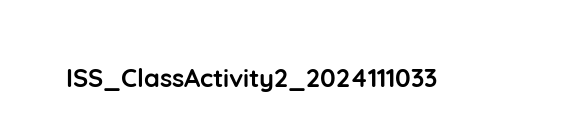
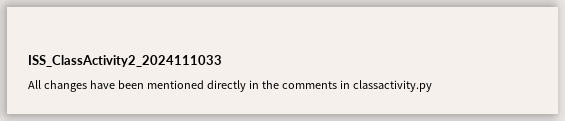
(437, 80) none -> [28,80,432,92] // All changes have been mentioned directly in the comments in classactivity.py

